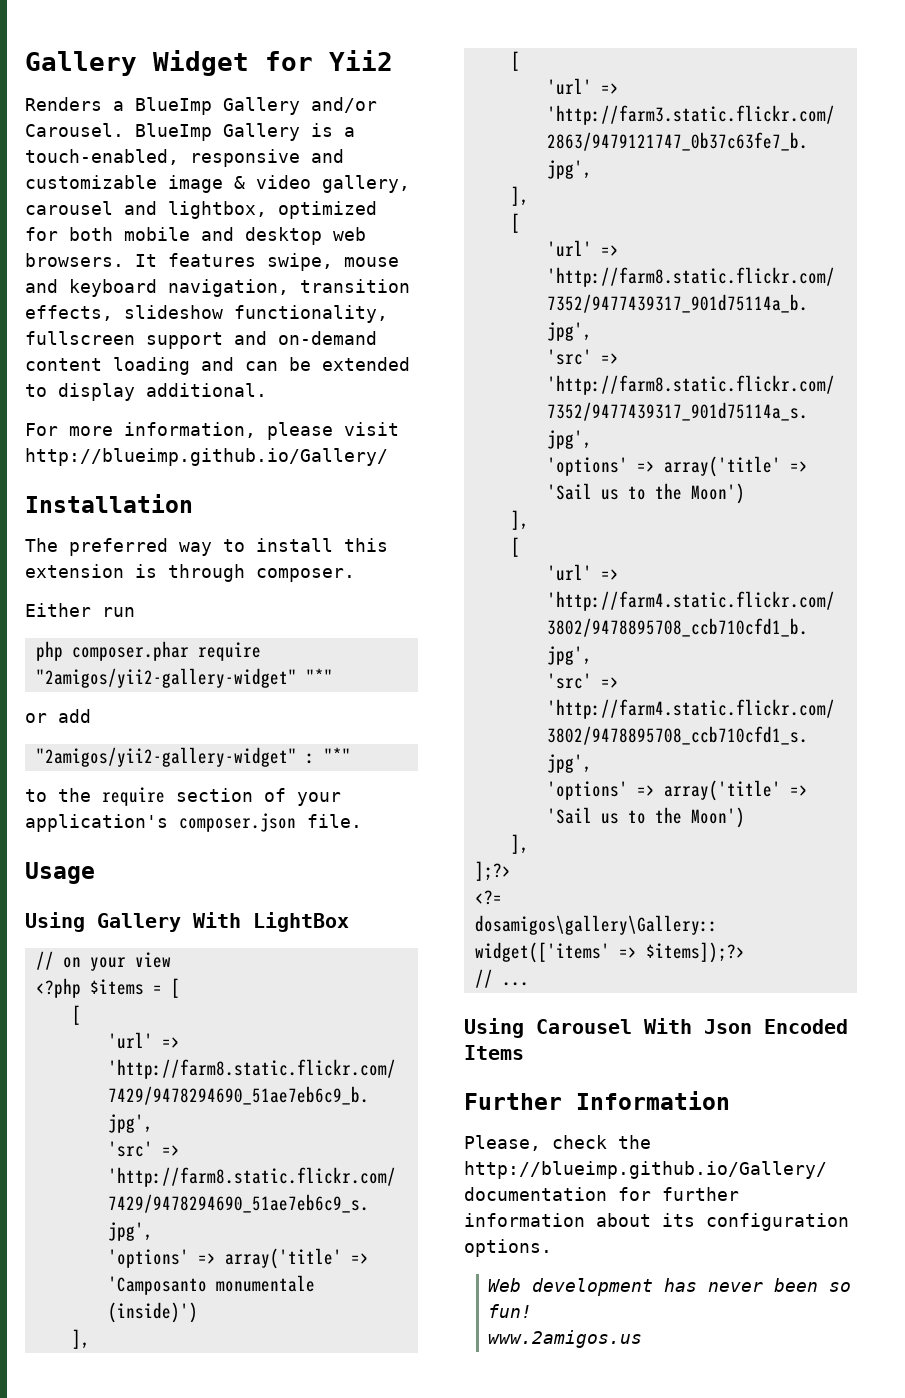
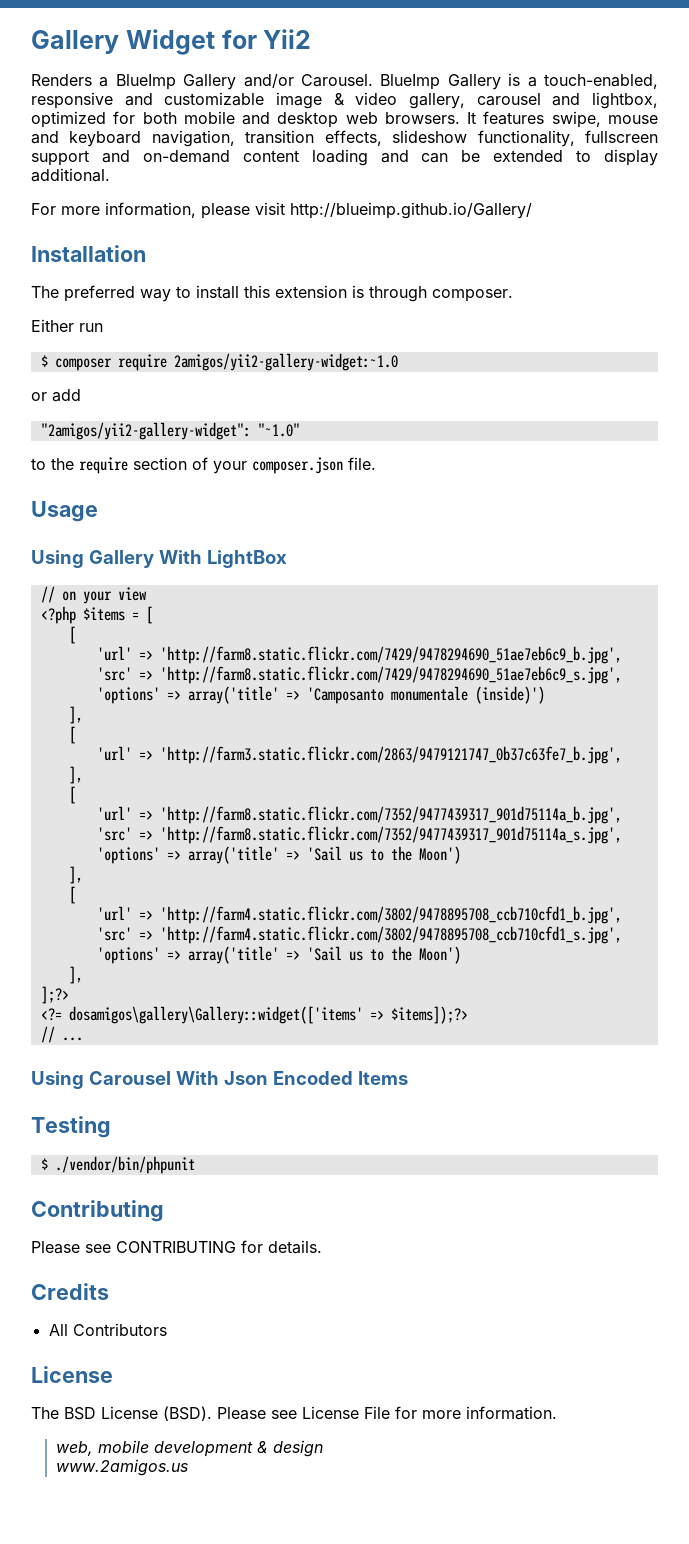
[35,641,261,661] [35,668,333,688] php composer.phar require "2amigos/yii2-gallery-widget" "*" -> [40,353,398,371] $ composer require 2amigos/yii2-gallery-widget:~1.0
[35,747,351,767] "2amigos/yii2-gallery-widget" : "*" -> [40,422,300,440] "2amigos/yii2-gallery-widget": "~1.0"
[25,814,168,832] application's -> (247, 467) none
[464,1091,730,1110] [464,1135,651,1151] [464,1161,827,1179] [464,1187,739,1201] [464,1213,849,1231] [464,1239,552,1257] [488,1278,852,1296] [488,1304,533,1318] Further Information // Please, check the http://blueimp.github.io/Gallery/ documentation for further information about its configuration options. // Web development has never been so fun! -> [31,1116,111,1138] [40,1156,195,1174] [31,1200,164,1222] [31,1240,322,1254] [31,1283,109,1300] [48,1323,167,1336] [31,1366,113,1383] [31,1406,557,1421] [55,1440,323,1457] Testing // $ ./vendor/bin/phpunit // Contributing // Please see CONTRIBUTING for details. // Credits // All Contributors // License // The BSD License (BSD). Please see License File for more information. // web, mobile development & design

